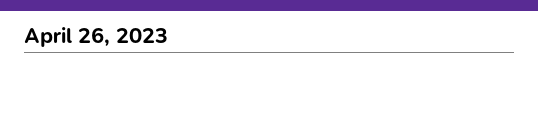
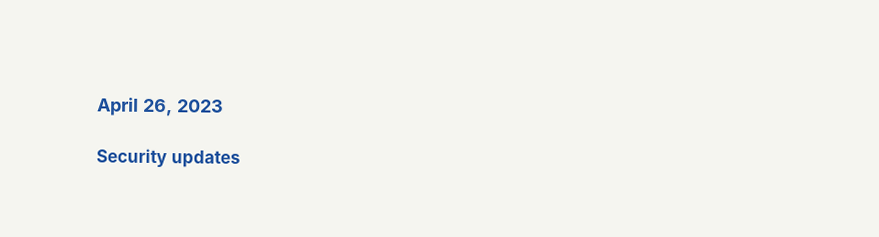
(168, 35) none -> [96,148,241,168] // Security updates

